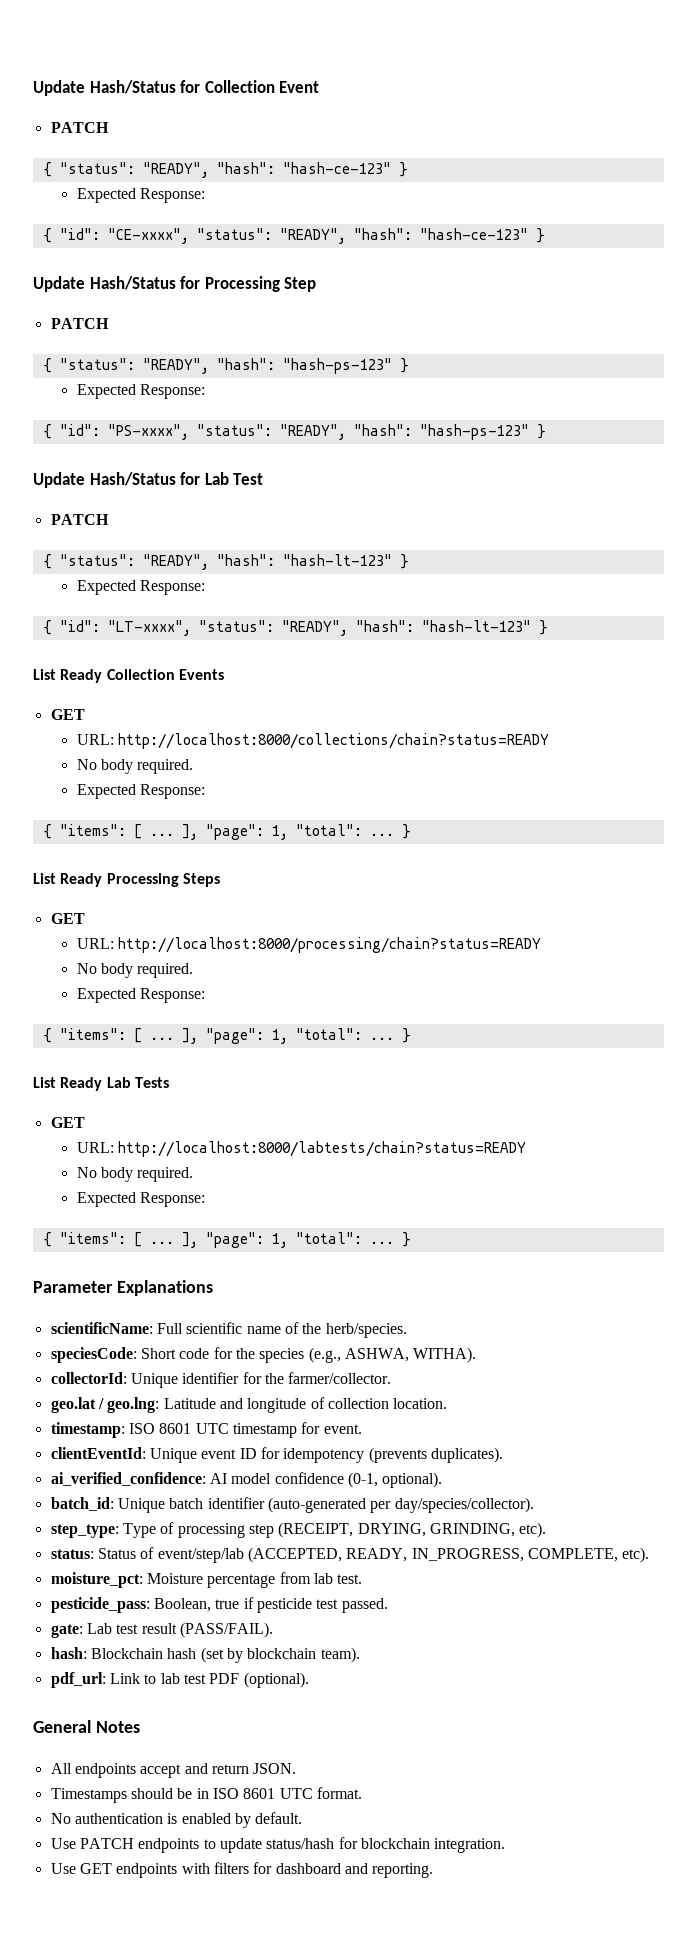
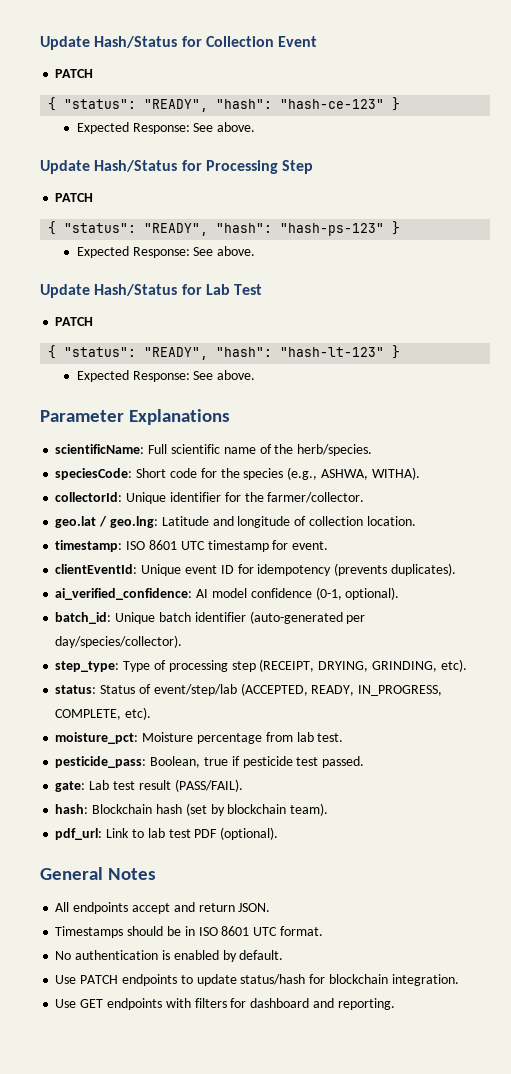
[42,228,545,244] // { "id": "CE-xxxx", "status": "READY", "hash": "hash-ce-123" } -> [193,122,256,132] See above.
[42,424,546,440] // { "id": "PS-xxxx", "status": "READY", "hash": "hash-ps-123" } -> [193,246,256,256] See above.
[42,620,548,636] [33,669,224,683] [50,709,85,720] [76,733,550,749] [76,759,194,774] [76,784,206,799] [42,824,411,840] [33,873,220,887] [50,913,85,924] [76,937,542,953] [76,963,194,978] [76,988,206,1003] [42,1028,411,1044] [33,1077,169,1091] [50,1117,85,1128] [76,1141,527,1157] [76,1167,194,1182] [76,1192,206,1207] [42,1232,411,1248] // { "id": "LT-xxxx", "status": "READY", "hash": "hash-lt-123" } // List Ready Collection Events // GET // URL: http://localhost:8000/collections/chain?status=READY // No body required. // Expected Response: // { "items": [ ... ], "page": 1, "total": ... } // List Ready Processing Steps // GET // URL: http://localhost:8000/processing/chain?status=READY // No body required. // Expected Response: // { "items": [ ... ], "page": 1, "total": ... } // List Ready Lab Tests // GET // URL: http://localhost:8000/labtests/chain?status=READY // No body required. // Expected Response: // { "items": [ ... ], "page": 1, "total": ... } -> [193,370,256,380] See above.

